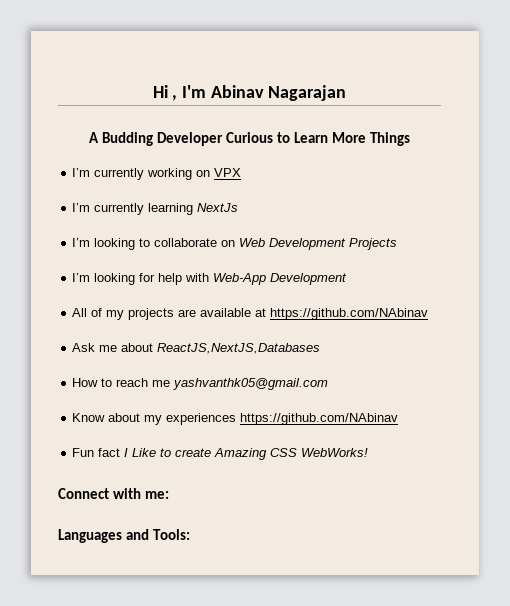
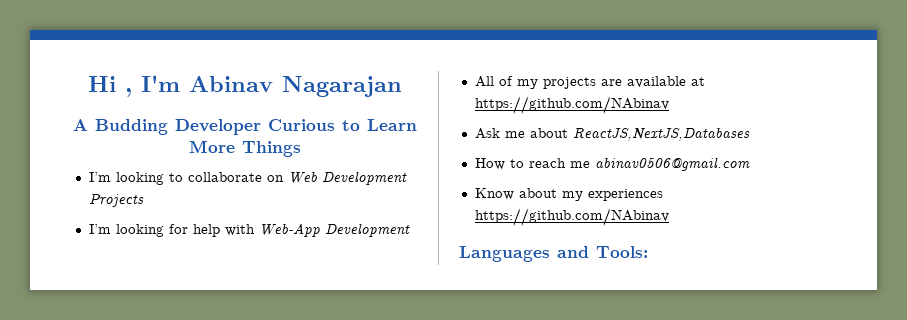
[72,168,242,180] [72,203,239,215] // I’m currently working on VPX // I’m currently learning NextJs -> (301, 149) none
[173,378,329,390] yashvanthk05@gmail.com -> [594,157,750,171] abinav0506@gmail.com
[72,448,369,460] [58,488,170,499] // Fun fact I Like to create Amazing CSS WebWorks! // Connect with me: -> (669, 217) none

